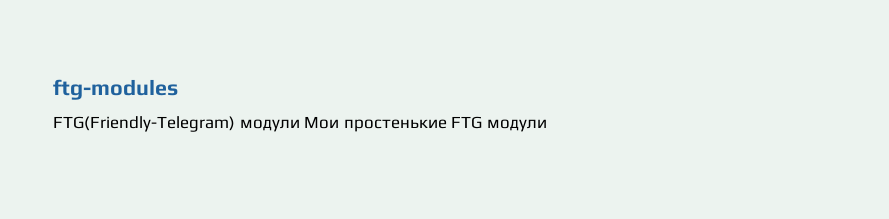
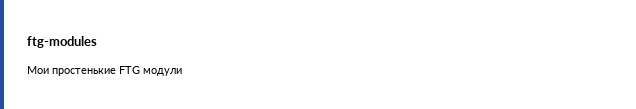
[53,116,300,132] FTG(Friendly-Telegram) модули -> (97, 42) none

